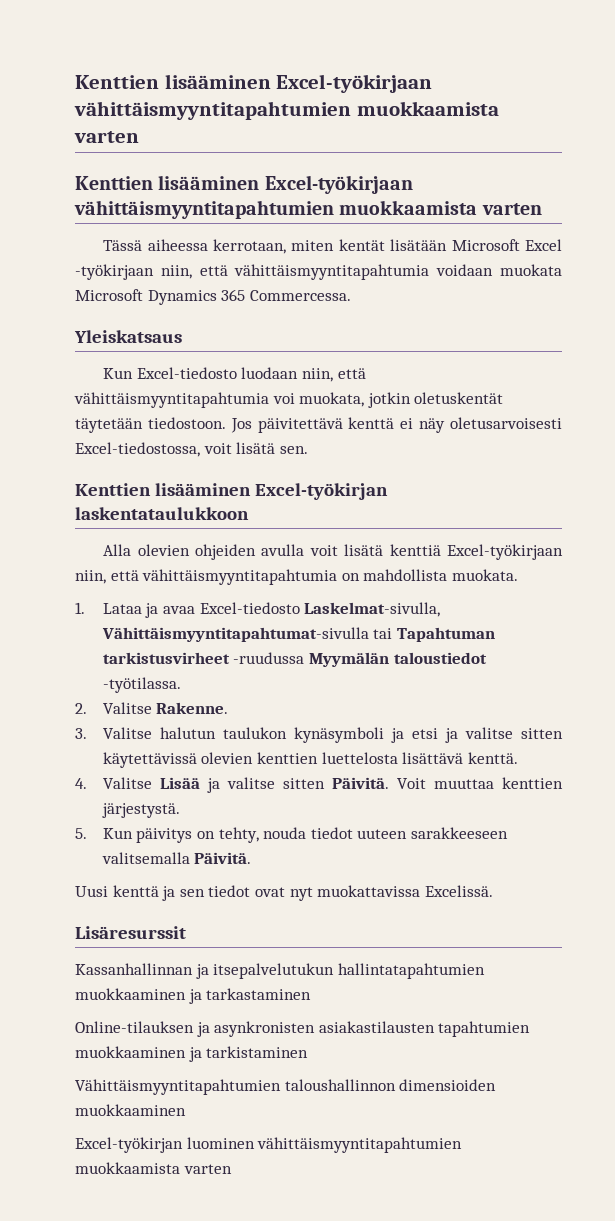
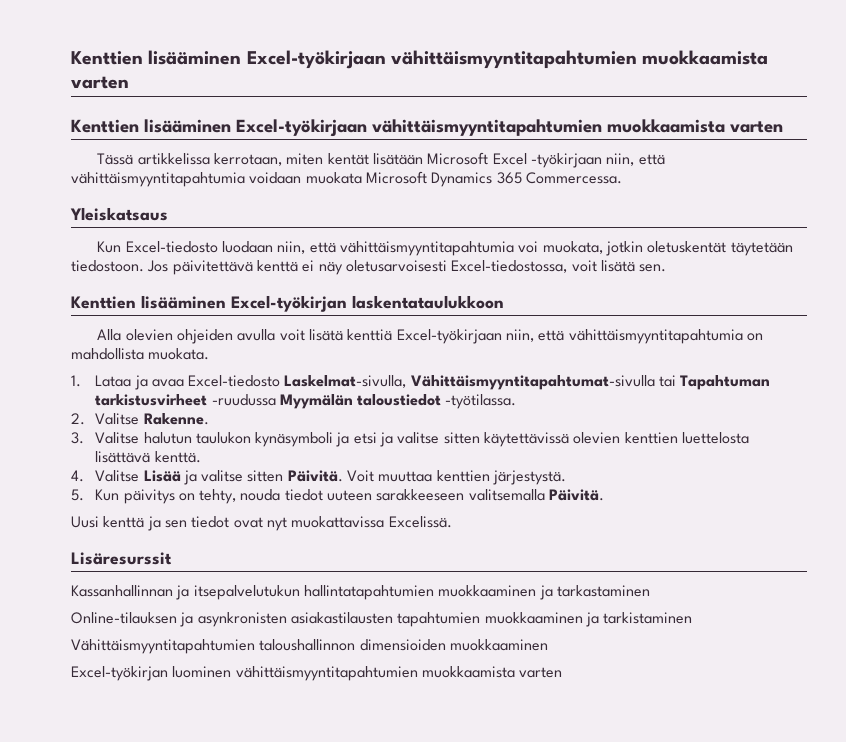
[147,239,208,251] aiheessa -> [137,153,210,165] artikkelissa

